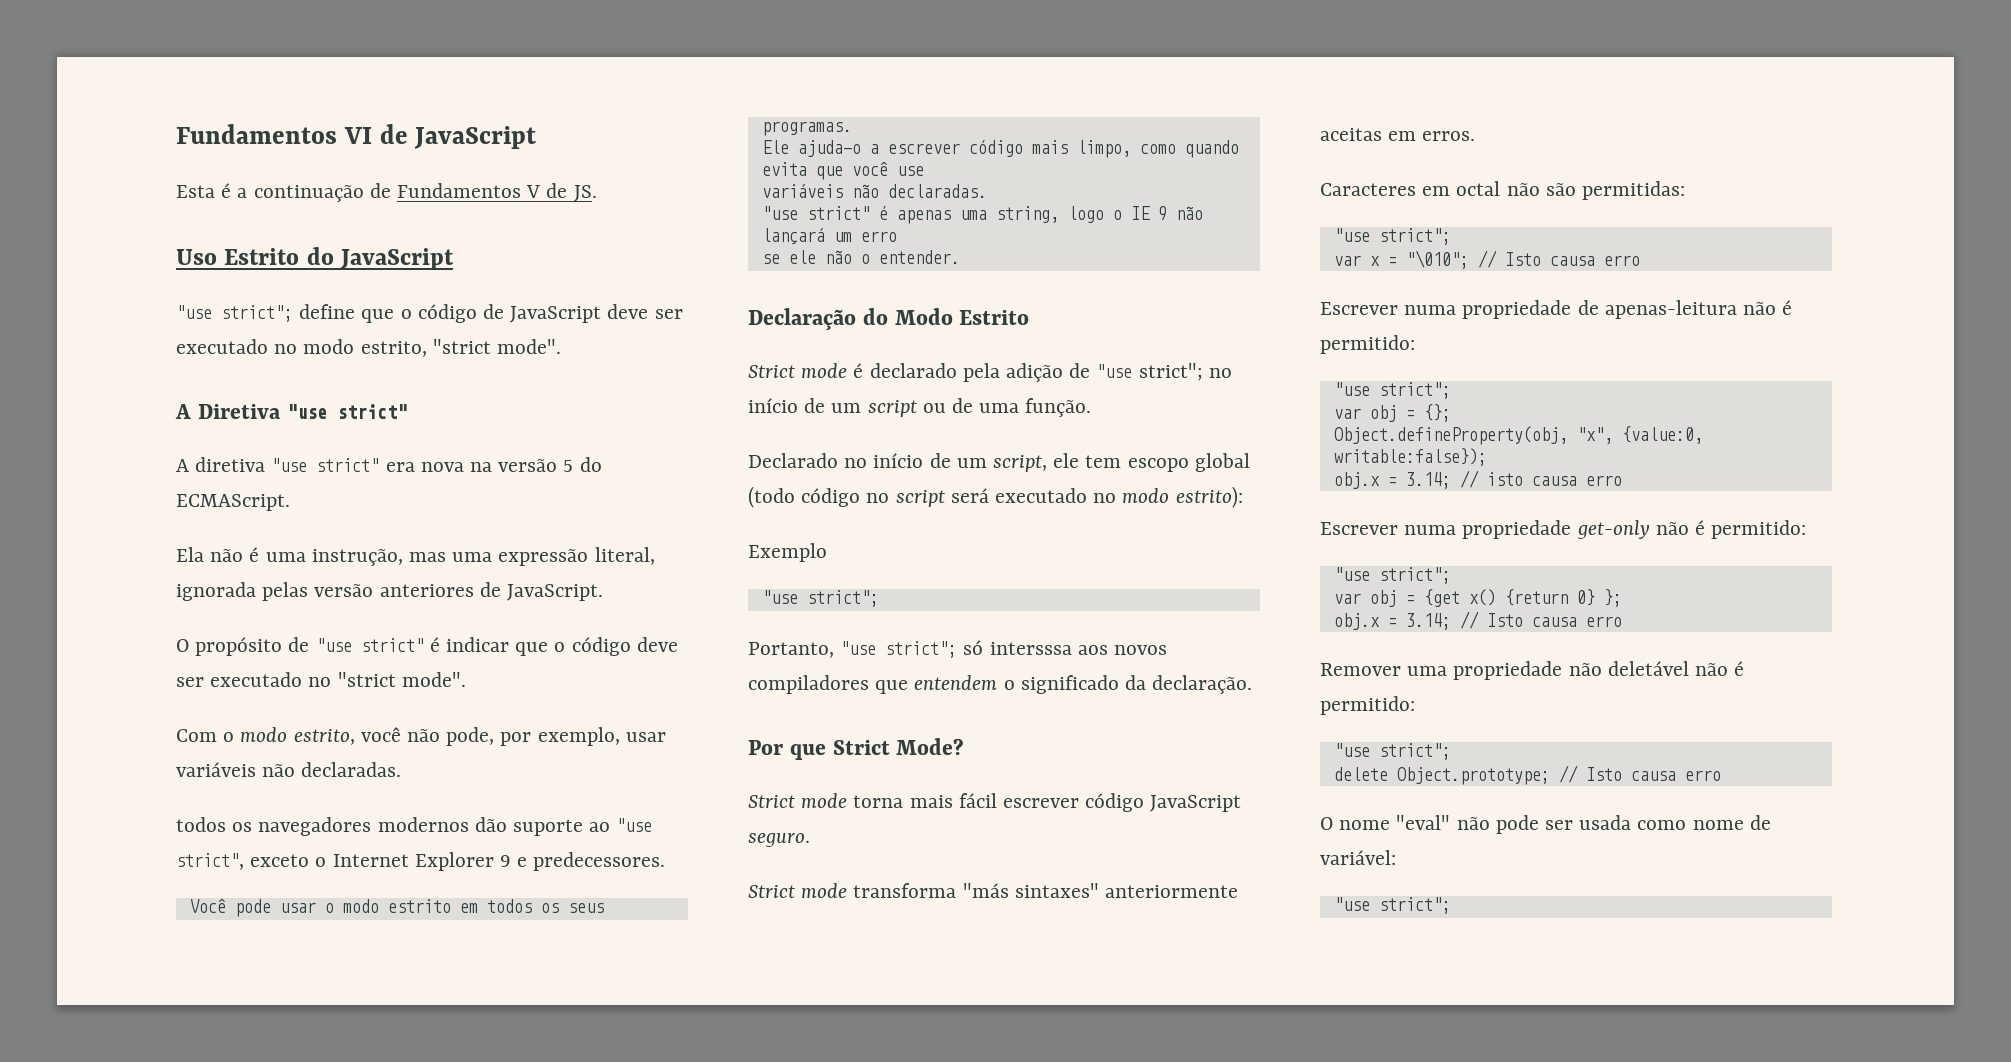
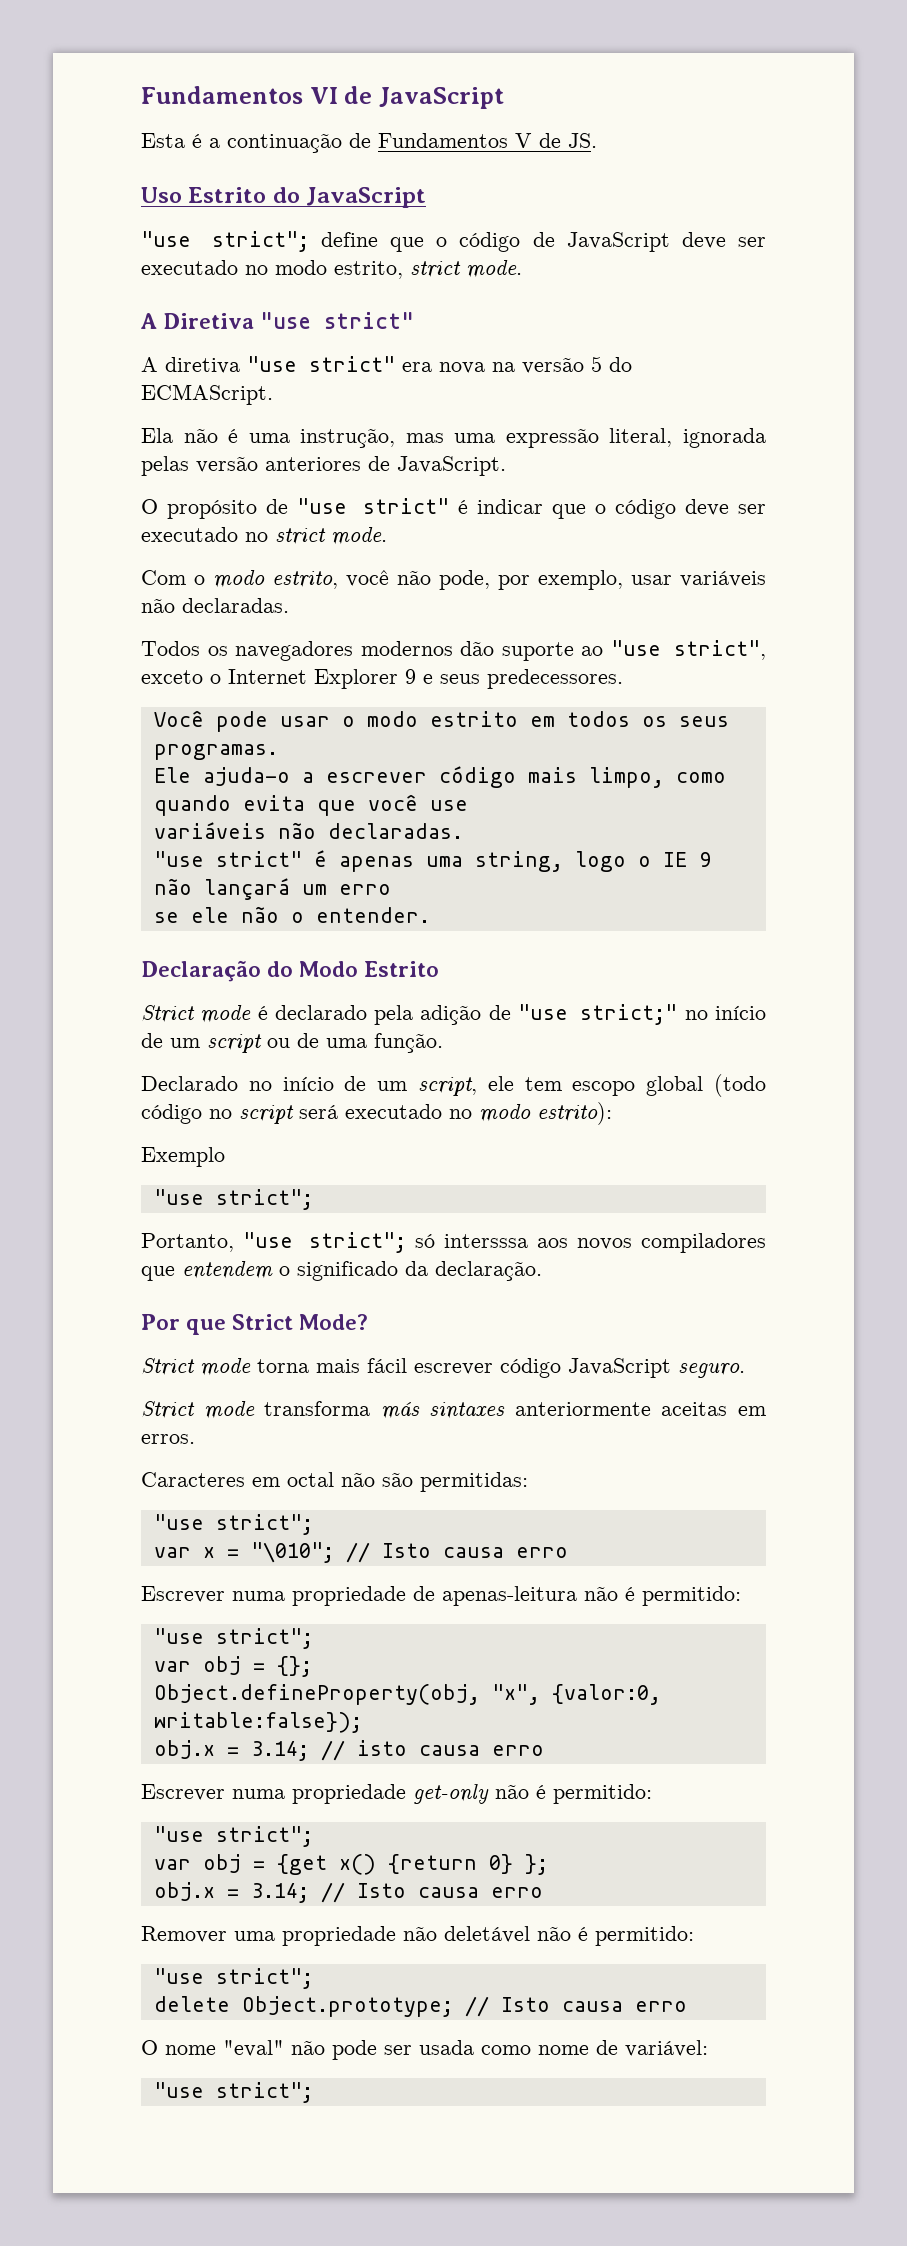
[432,339,562,354] "strict mode". -> [410,260,522,278] strict mode.
[337,672,466,687] "strict mode". -> [275,527,387,545] strict mode.
[176,817,226,832] todos -> [141,641,200,656] Todos
(528, 862) none -> [440,674,480,684] seus
[1138,363,1203,381] strict"; -> [580,1004,678,1025] strict;"
[962,883,1099,898] "más sintaxes" -> [380,1402,506,1419] más sintaxes
[1621,426,1703,444] {value:0, -> [551,1684,661,1705] {valor:0,

